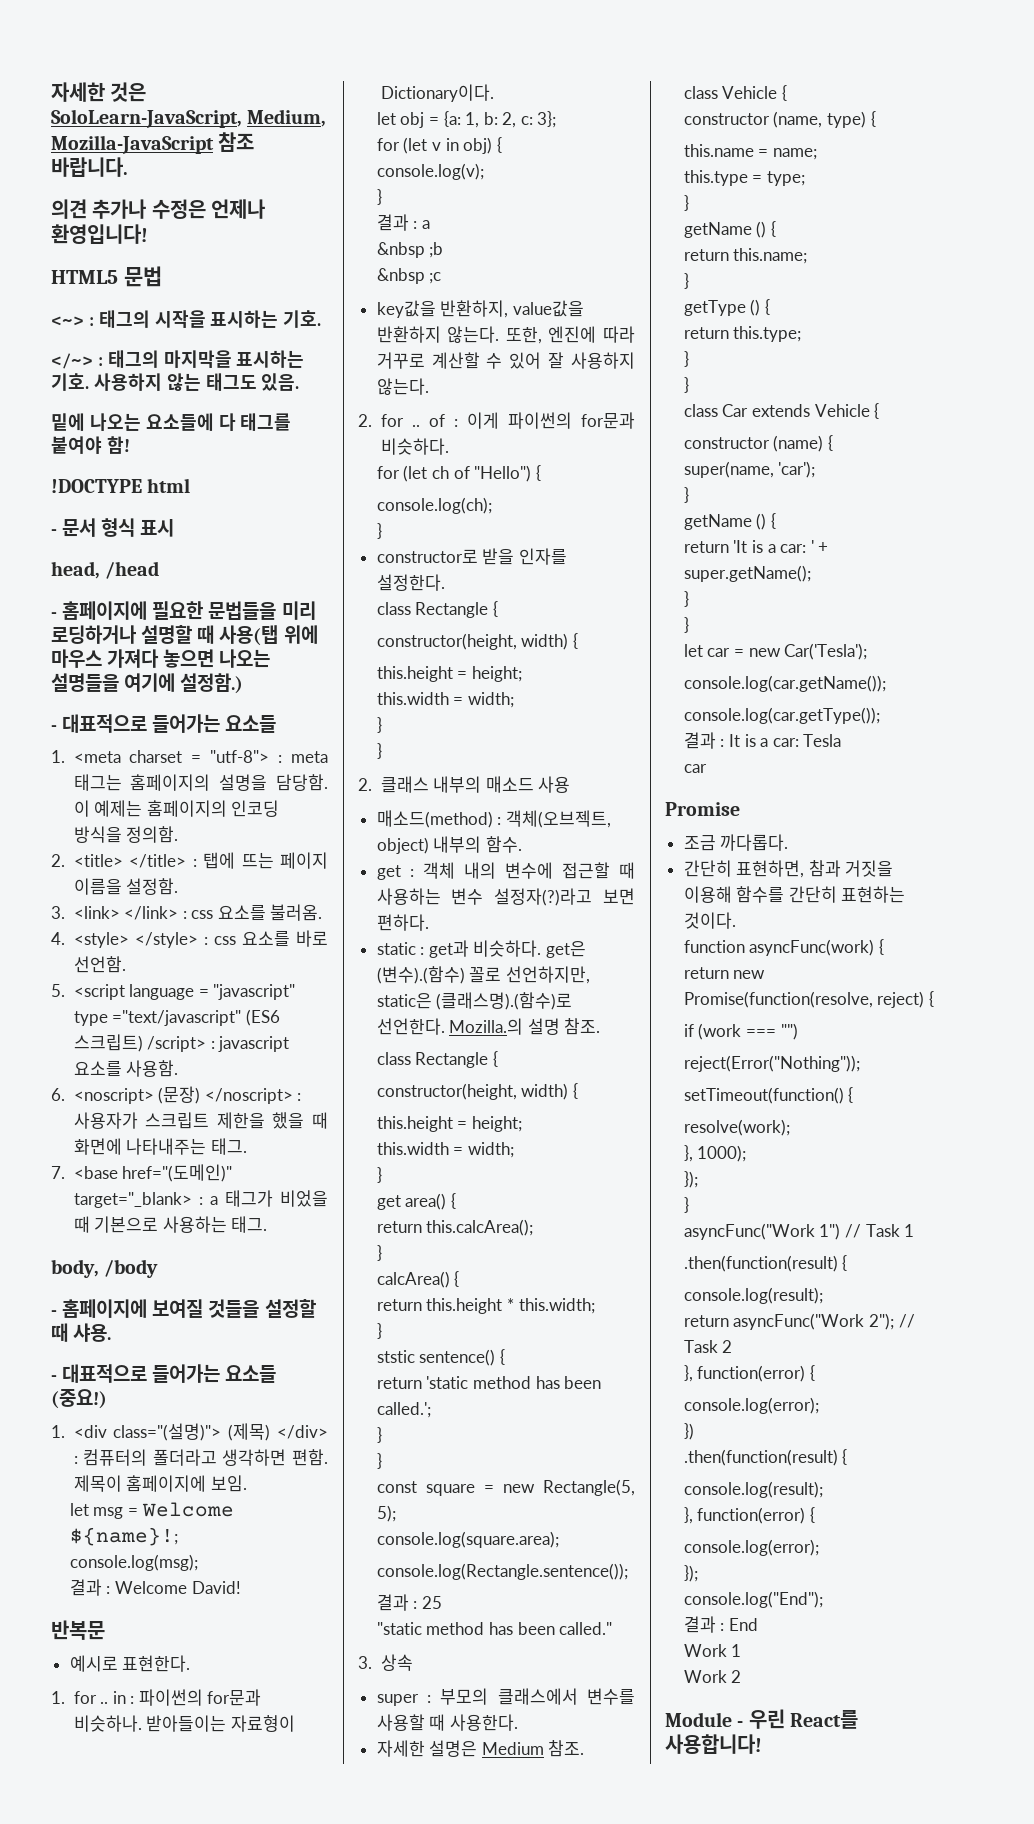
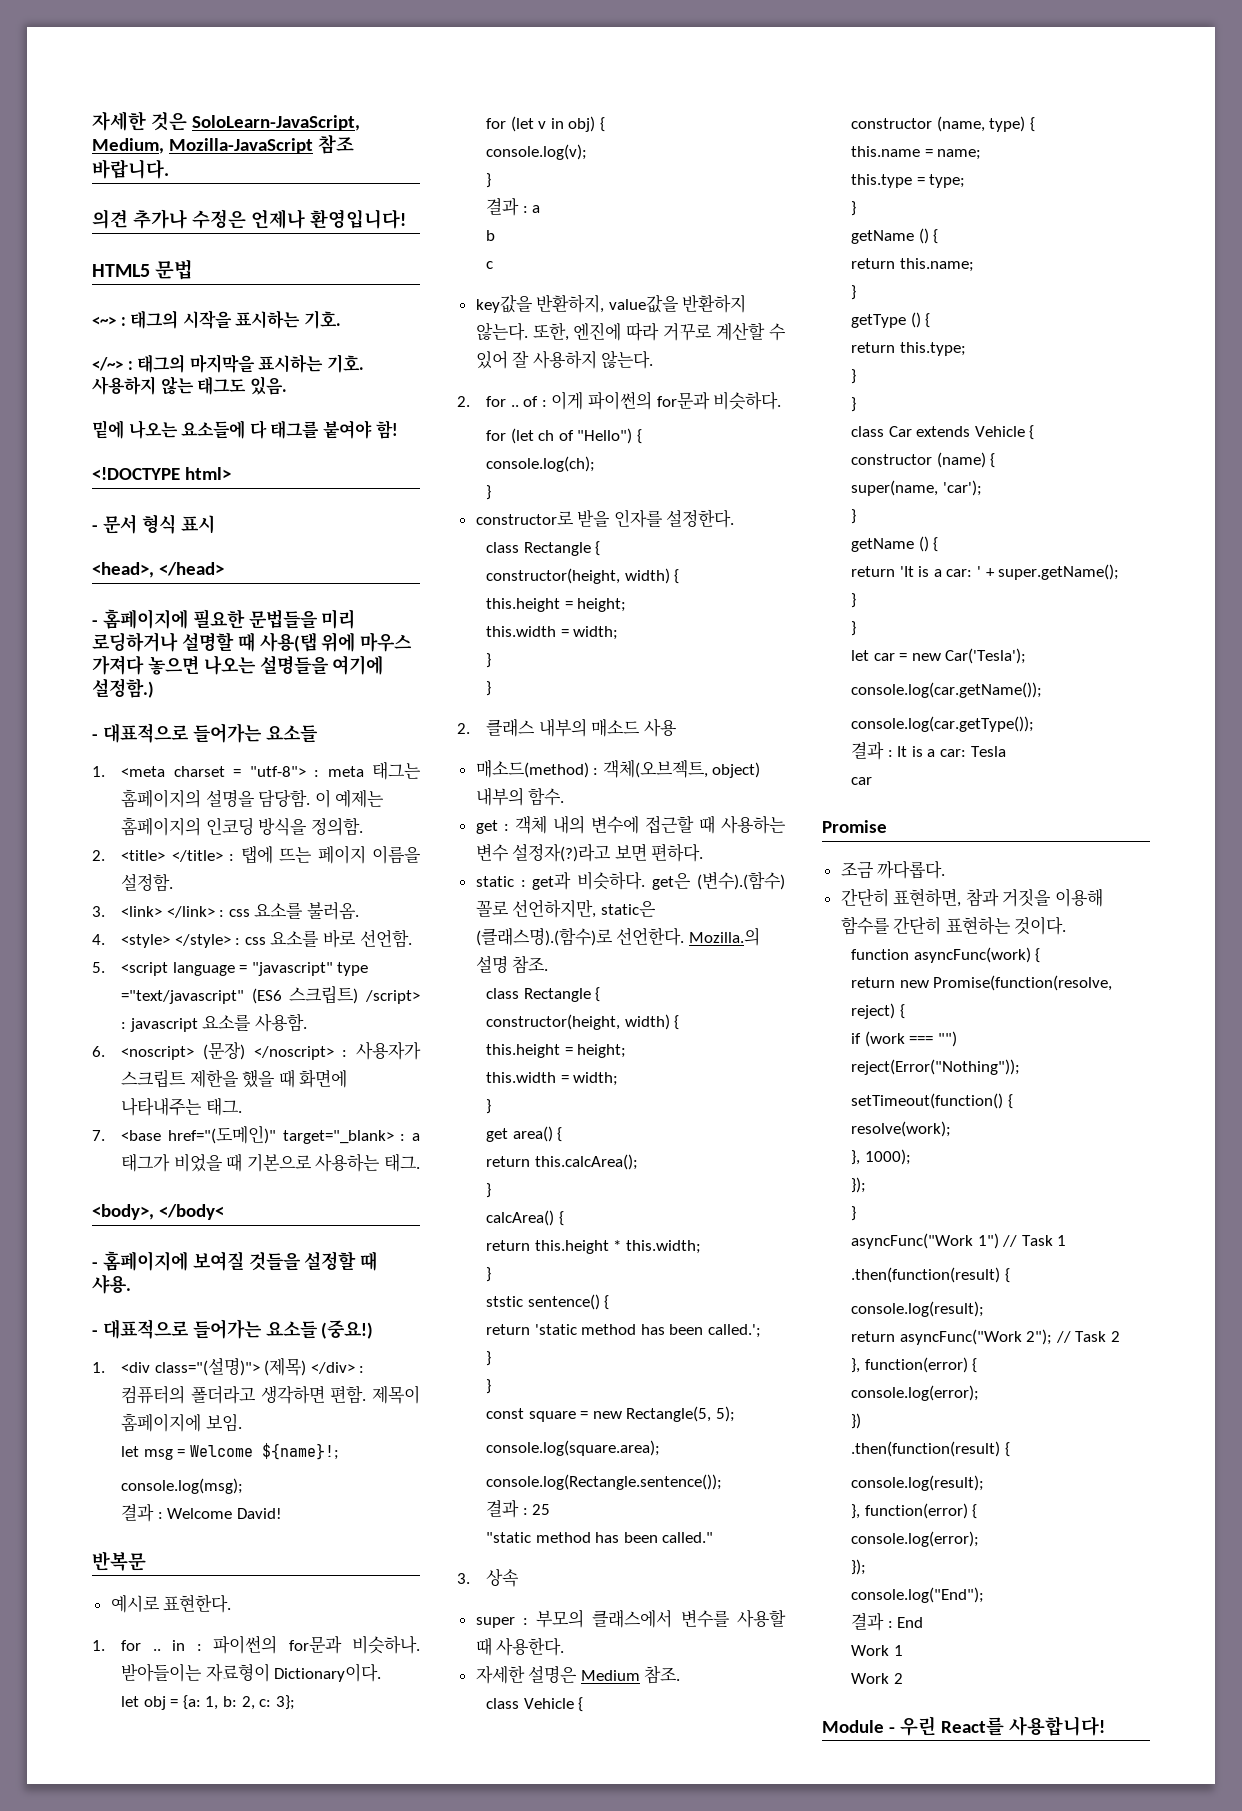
[51,478,191,493] !DOCTYPE html -> [92,467,231,480] <!DOCTYPE html>
[51,561,160,579] head, /head -> [92,562,224,578] <head>, </head>
[51,1259,159,1278] body, /body -> [92,1204,224,1220] <body>, </body<
[376,242,444,258] [376,268,442,284] &nbsp ;b // &nbsp ;c -> [486,230,496,241] [486,261,494,269] b // c

